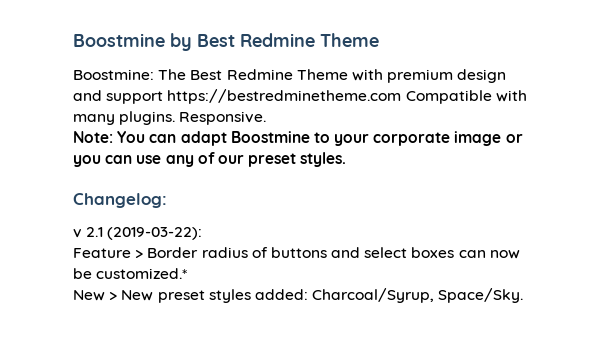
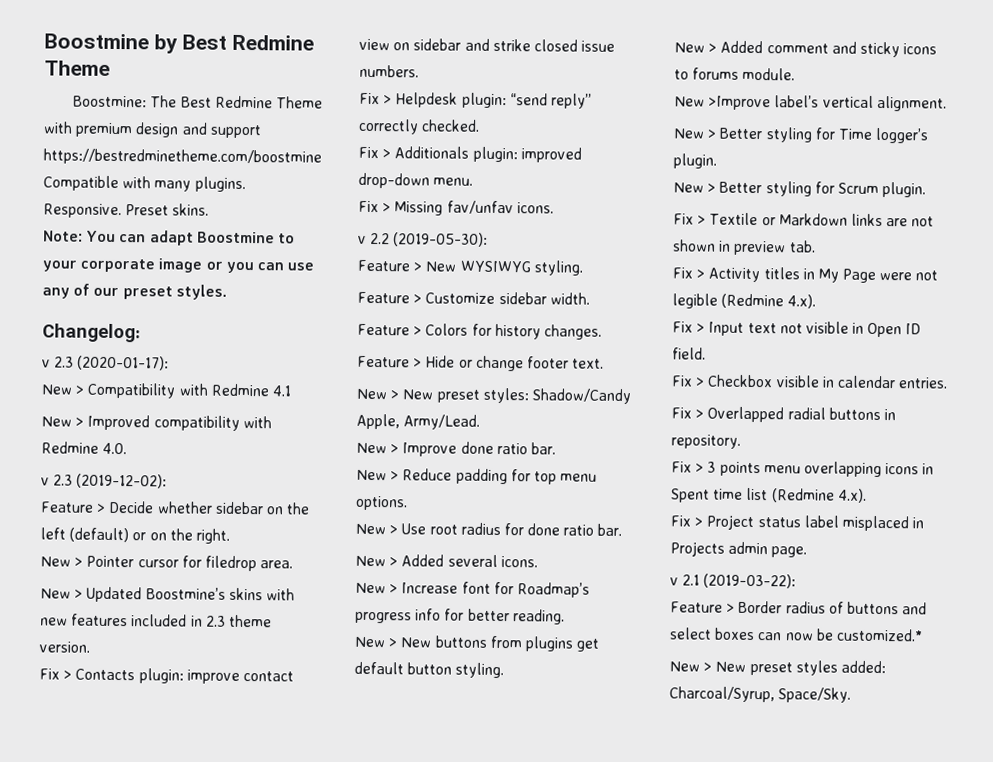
[167,89,402,104] https://bestredminetheme.com -> [43,148,322,166] https://bestredminetheme.com/boostmine
(267, 118) none -> [125,203,210,216] Preset skins.
(167, 200) none -> [42,355,170,371] [41,382,291,399] [41,414,272,431] [41,441,128,455] [41,473,168,489] [40,500,311,515] [40,527,230,544] [40,555,294,572] [40,586,295,603] [40,613,272,628] [39,641,90,653] [39,668,294,684] [359,38,616,52] [359,64,419,78] [359,92,592,109] [358,118,481,135] [358,146,582,163] [358,172,474,189] [358,200,554,216] [358,232,489,247] [357,259,583,276] [357,291,590,305] [357,323,602,340] [357,355,605,372] [356,387,631,405] [356,413,481,430] [356,441,556,457] [356,468,598,485] [355,495,408,511] [355,522,623,536] [355,554,538,568] [355,581,590,598] [355,608,565,625] [354,635,600,652] [354,661,505,679] [674,40,938,58] [674,67,796,81] [674,95,947,112] [673,127,929,144] [673,153,717,169] [673,181,927,198] [673,212,935,227] [673,239,816,256] [672,267,939,283] [672,293,817,309] [672,321,922,338] [672,347,706,360] [671,374,949,389] [671,406,896,423] [671,434,741,449] [671,461,935,478] [671,487,867,503] [670,514,925,532] [670,541,808,558] // v 2.3 (2020-01-17): // New > Compatibility with Redmine 4.1 // New > Improved compatibility with Redmine 4.0. // v 2.3 (2019-12-02): // Feature > Decide whether sidebar on the left (default) or on the right. // New > Pointer cursor for filedrop area. // New > Updated Boostmine’s skins with new features included in 2.3 theme version. // Fix > Contacts plugin: improve contact view on sidebar and strike closed issue numbers. // Fix > Helpdesk plugin: “send reply” correctly checked. // Fix > Additionals plugin: improved drop-down menu. // Fix > Missing fav/unfav icons. // v 2.2 (2019-05-30): // Feature > New WYSIWYG styling. // Feature > Customize sidebar width. // Feature > Colors for history changes. // Feature > Hide or change footer text. // New > New preset styles: Shadow/Candy Apple, Army/Lead. // New > Improve done ratio bar. // New > Reduce padding for top menu options. // New > Use root radius for done ratio bar. // New > Added several icons. // New > Increase font for Roadmap’s progress info for better reading. // New > New buttons from plugins get default button styling. // New > Added comment and sticky icons to forums module. // New >Improve label’s vertical alignment. // New > Better styling for Time logger’s plugin. // New > Better styling for Scrum plugin. // Fix > Textile or Markdown links are not shown in preview tab. // Fix > Activity titles in My Page were not legible (Redmine 4.x). // Fix > Input text not visible in Open ID field. // Fix > Checkbox visible in calendar entries. // Fix > Overlapped radial buttons in repository. // Fix > 3 points menu overlapping icons in Spent time list (Redmine 4.x). // Fix > Project status label misplaced in Projects admin page.

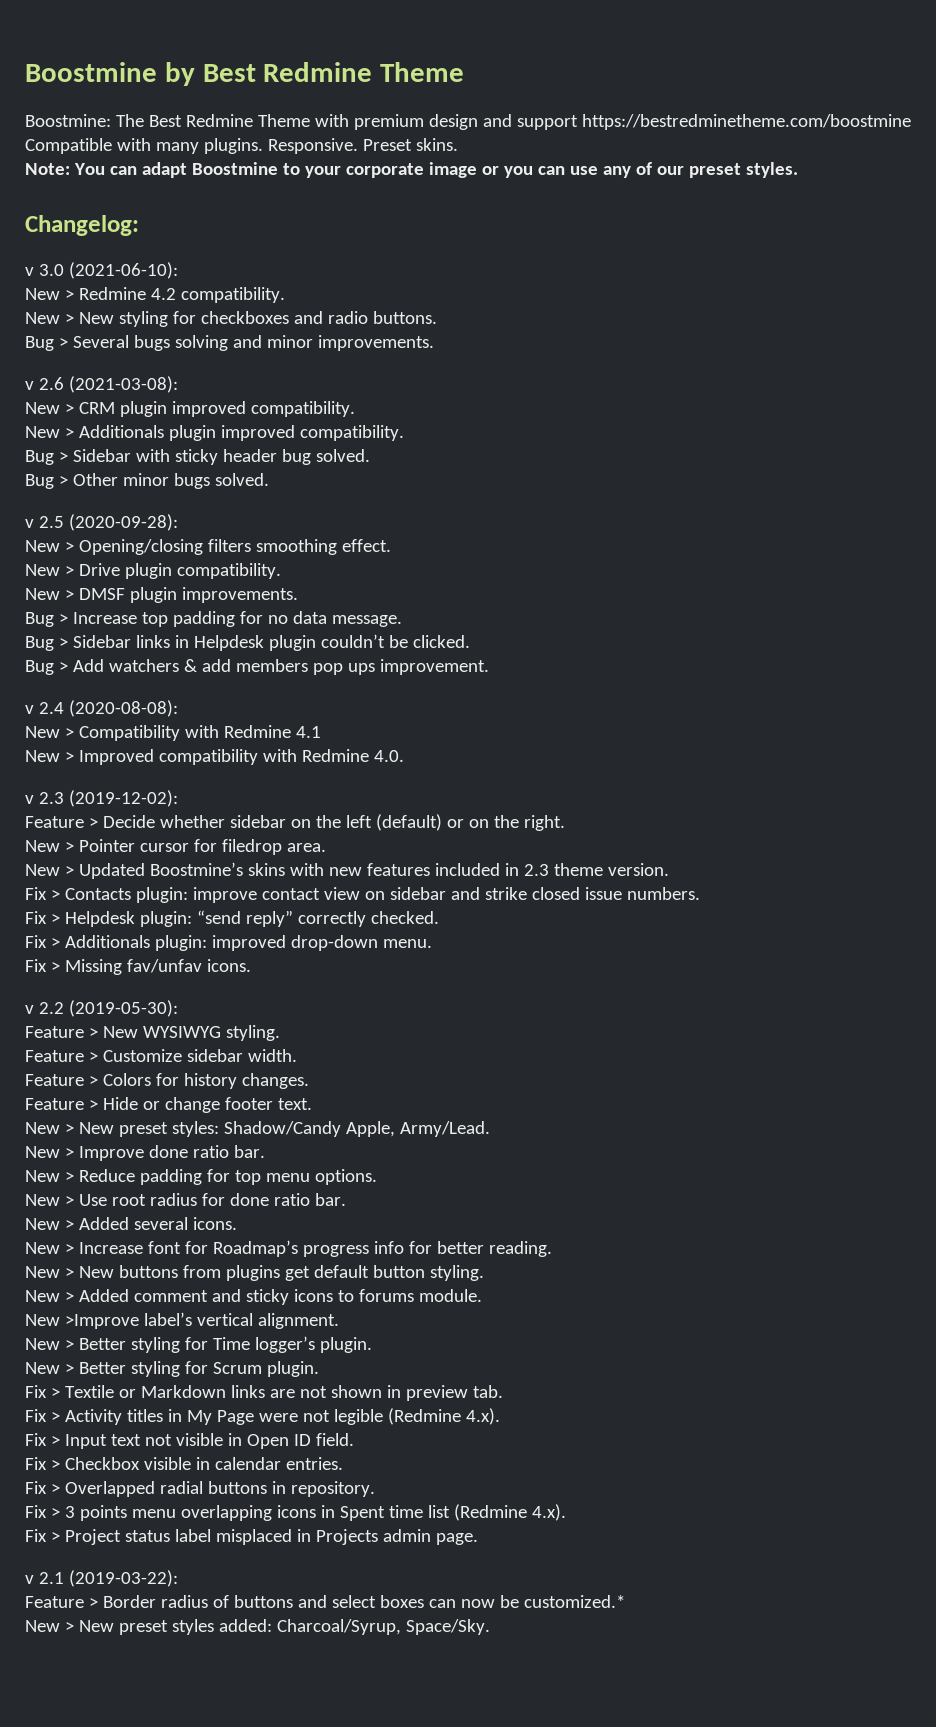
[54,355,170,371] 2.3 (2020-01-17): -> [38,262,178,279] [25,287,285,303] [25,311,437,327] [25,335,434,351] [25,376,178,393] [25,401,355,417] [25,425,404,441] [25,449,370,465] [25,473,269,489] [25,514,178,531] [25,539,391,555] [25,563,281,579] [25,587,298,603] [25,611,402,627] [25,634,470,651] [25,659,489,675] [25,700,178,717] 3.0 (2021-06-10): // New > Redmine 4.2 compatibility. // New > New styling for checkboxes and radio buttons. // Bug > Several bugs solving and minor improvements. // v 2.6 (2021-03-08): // New > CRM plugin improved compatibility. // New > Additionals plugin improved compatibility. // Bug > Sidebar with sticky header bug solved. // Bug > Other minor bugs solved. // v 2.5 (2020-09-28): // New > Opening/closing filters smoothing effect. // New > Drive plugin compatibility. // New > DMSF plugin improvements. // Bug > Increase top padding for no data message. // Bug > Sidebar links in Helpdesk plugin couldn’t be clicked. // Bug > Add watchers & add members pop ups improvement. // v 2.4 (2020-08-08):

